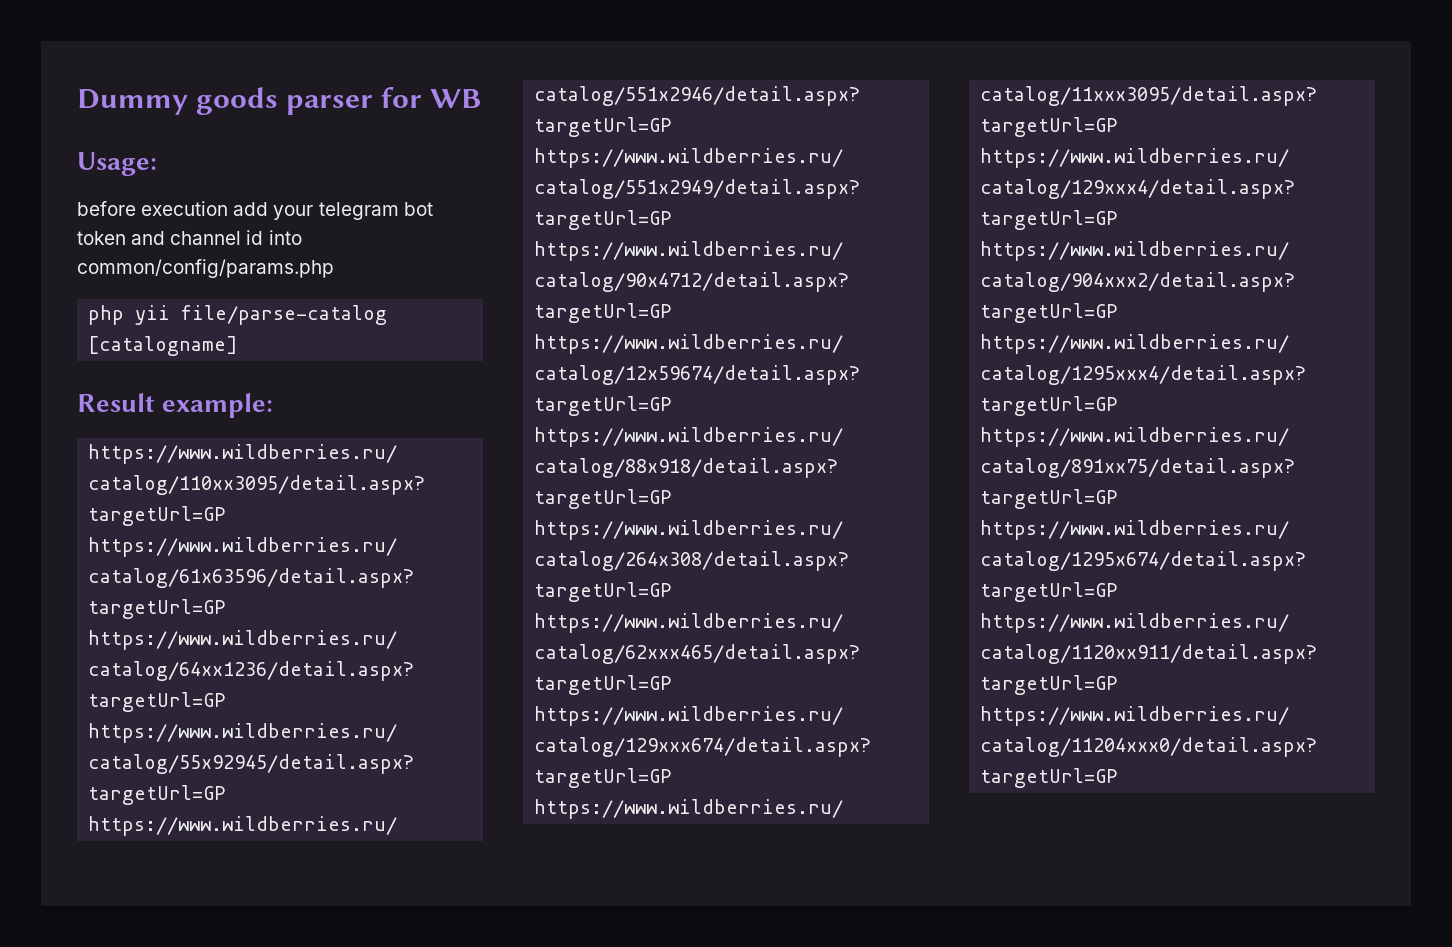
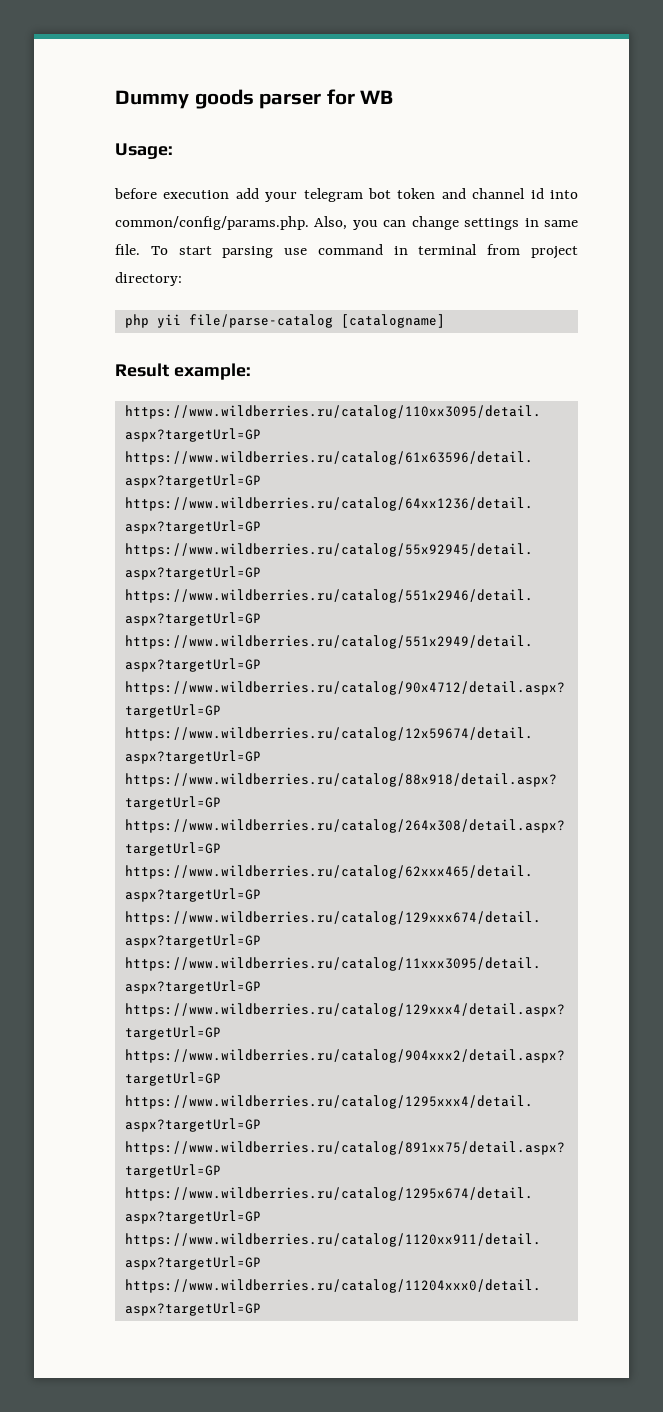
[77,259,334,278] common/config/params.php -> [115,216,578,230] [115,244,578,259] [115,272,182,286] common/config/params.php. Also, you can change settings in same file. To start parsing use command in terminal from project directory:

